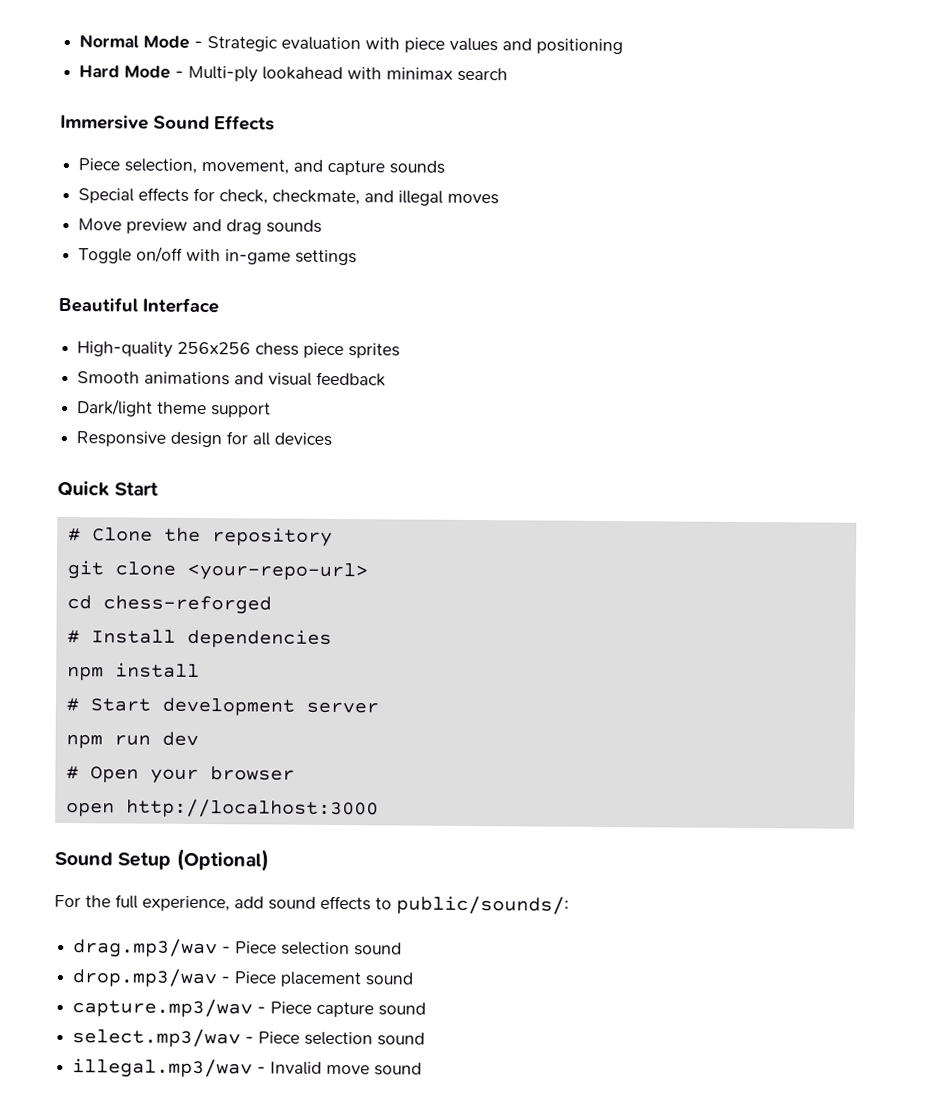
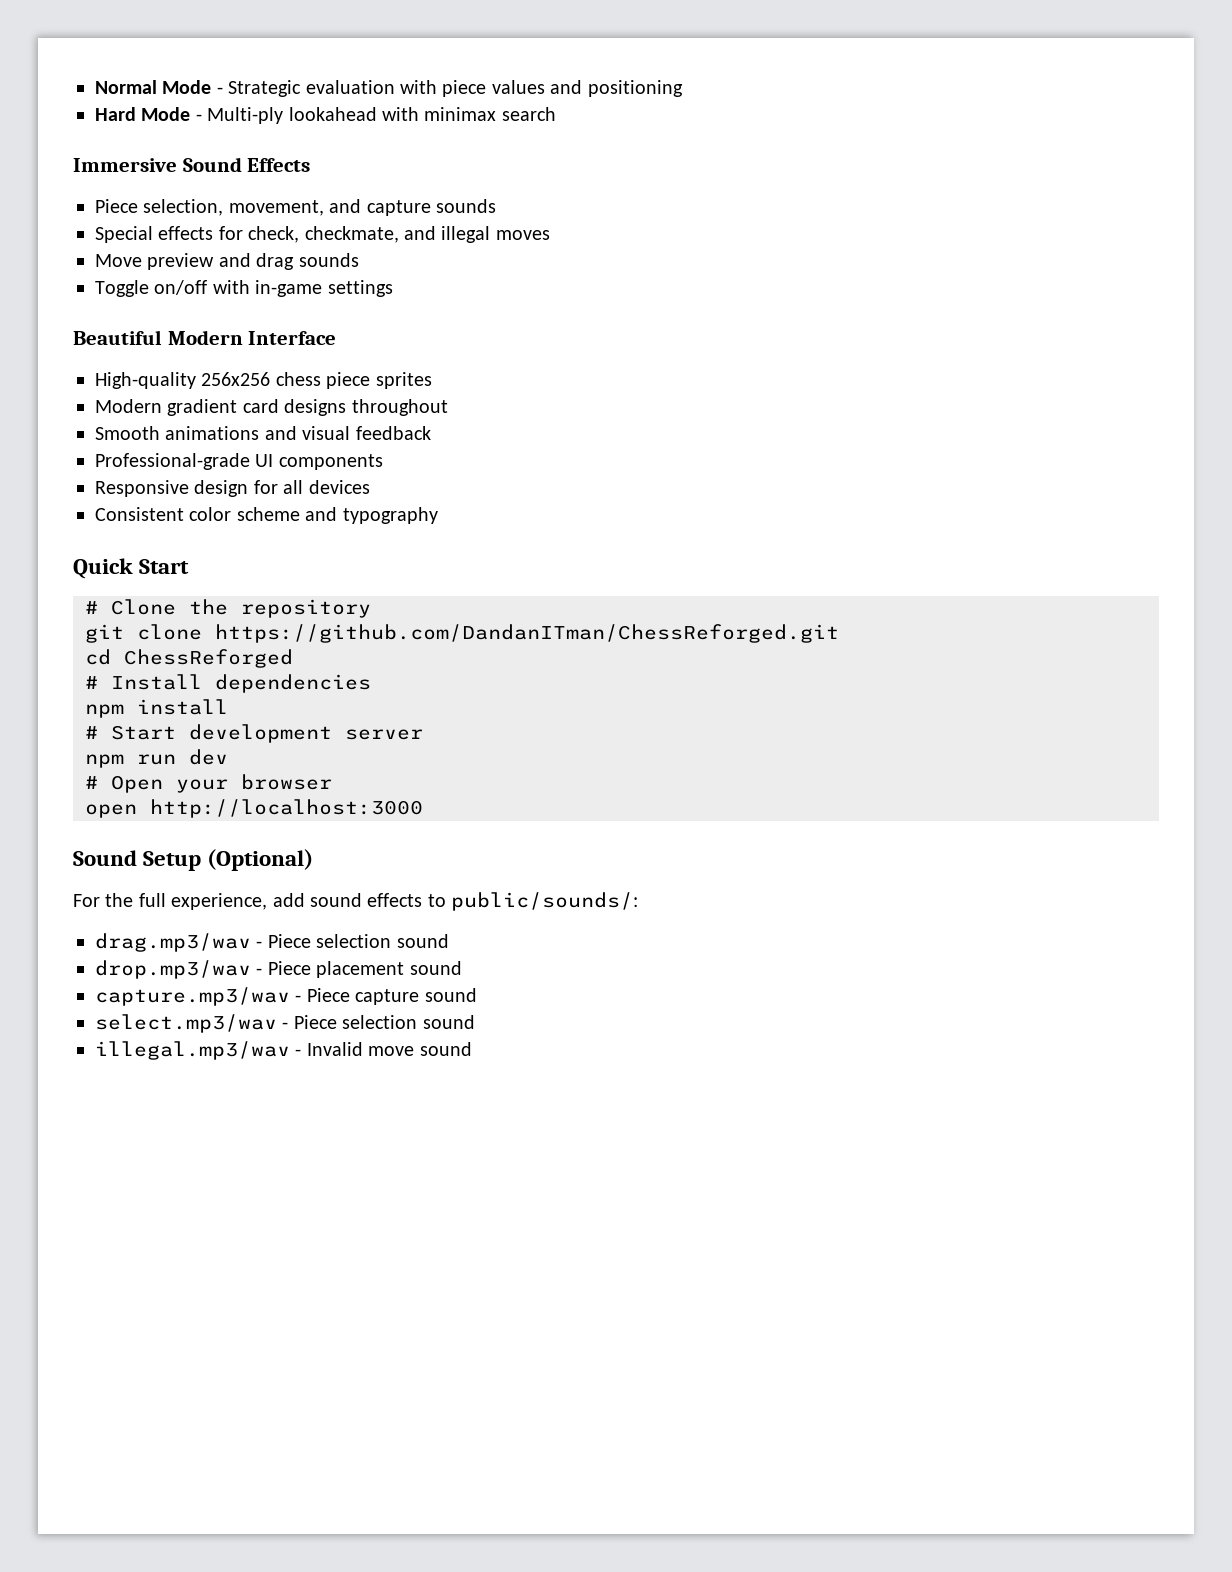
(138, 304) none -> [167,330,243,345] Modern
(401, 351) none -> [95,399,448,416] // Modern gradient card designs throughout
[77,399,272,418] Dark/light theme support -> [95,453,383,470] Professional-grade UI components
(333, 439) none -> [95,507,438,524] // Consistent color scheme and typography
[186,561,368,582] <your-repo-url> -> [215,624,839,643] https://github.com/DandanITman/ChessReforged.git
[102,595,272,615] chess-reforged -> [124,649,293,668] ChessReforged

